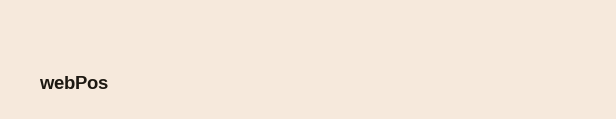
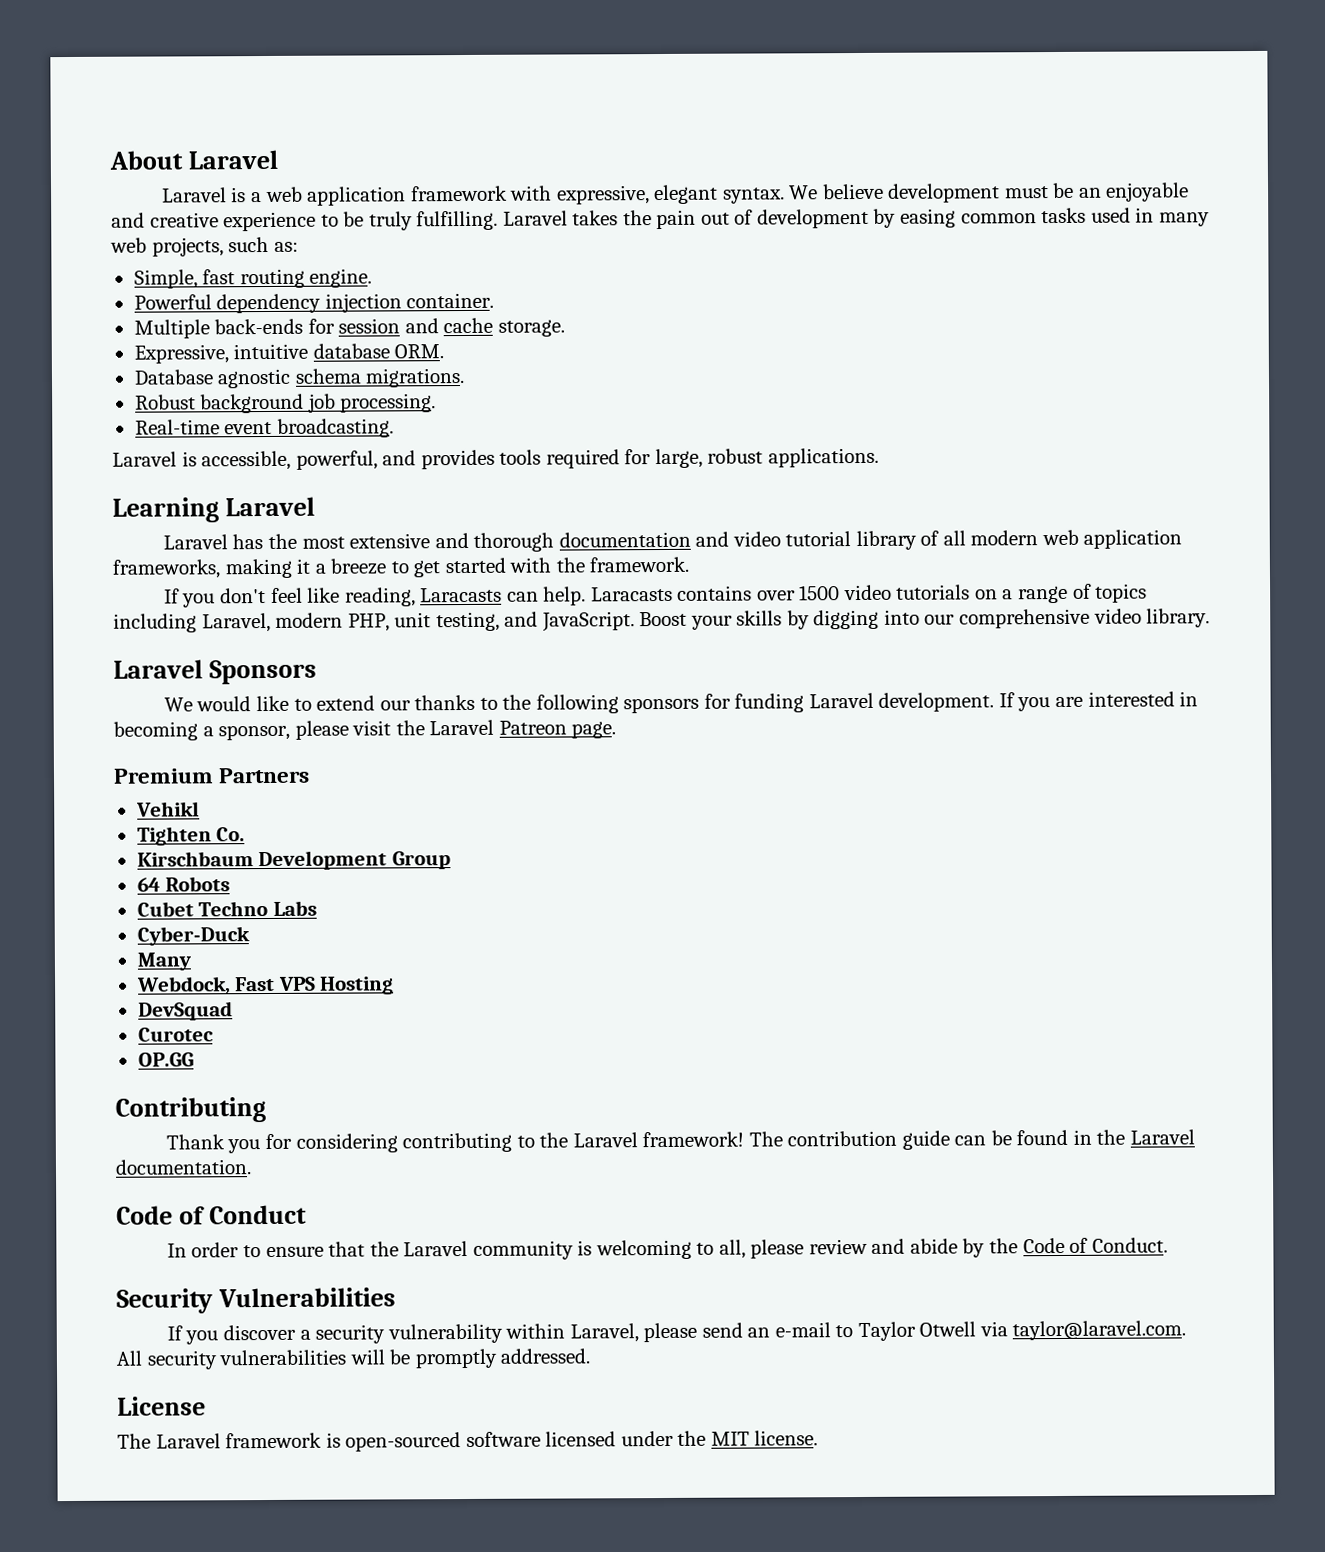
[39,76,108,89] webPos -> [109,149,278,170] [161,182,1190,206] [111,207,1210,232] [110,236,299,257] [133,268,373,289] [133,292,495,314] [133,317,565,339] [133,343,445,364] [133,367,466,389] [134,393,437,414] [134,418,394,438] [112,447,879,471] [112,496,315,523] [162,529,1183,552] [112,556,690,579] [163,583,1148,608] [113,608,1211,633] [113,659,317,685] [163,691,1199,714] [113,719,617,741] [113,767,311,784] [135,801,200,817] [136,826,246,846] [136,850,451,871] [136,876,231,892] [136,900,317,917] [136,926,250,946] [136,952,191,971] [136,976,395,995] [137,1001,233,1021] [137,1027,214,1042] [137,1052,194,1067] [115,1097,266,1123] [165,1129,1196,1154] [115,1159,252,1175] [116,1204,307,1225] [166,1237,1168,1260] [116,1287,396,1314] [166,1320,1187,1345] [116,1348,591,1370] [117,1396,206,1416] [117,1430,819,1452] About Laravel // Laravel is a web application framework with expressive, elegant syntax. We believe development must be an enjoyable and creative experience to be truly fulfilling. Laravel takes the pain out of development by easing common tasks used in many web projects, such as: // Simple, fast routing engine. // Powerful dependency injection container. // Multiple back-ends for session and cache storage. // Expressive, intuitive database ORM. // Database agnostic schema migrations. // Robust background job processing. // Real-time event broadcasting. // Laravel is accessible, powerful, and provides tools required for large, robust applications. // Learning Laravel // Laravel has the most extensive and thorough documentation and video tutorial library of all modern web application frameworks, making it a breeze to get started with the framework. // If you don't feel like reading, Laracasts can help. Laracasts contains over 1500 video tutorials on a range of topics including Laravel, modern PHP, unit testing, and JavaScript. Boost your skills by digging into our comprehensive video library. // Laravel Sponsors // We would like to extend our thanks to the following sponsors for funding Laravel development. If you are interested in becoming a sponsor, please visit the Laravel Patreon page. // Premium Partners // Vehikl // Tighten Co. // Kirschbaum Development Group // 64 Robots // Cubet Techno Labs // Cyber-Duck // Many // Webdock, Fast VPS Hosting // DevSquad // Curotec // OP.GG // Contributing // Thank you for considering contributing to the Laravel framework! The contribution guide can be found in the Laravel documentation. // Code of Conduct // In order to ensure that the Laravel community is welcoming to all, please review and abide by the Code of Conduct. // Security Vulnerabilities // If you discover a security vulnerability within Laravel, please send an e-mail to Taylor Otwell via taylor@laravel.com. All security vulnerabilities will be promptly addressed. // License // The Laravel framework is open-sourced software licensed under the MIT license.

